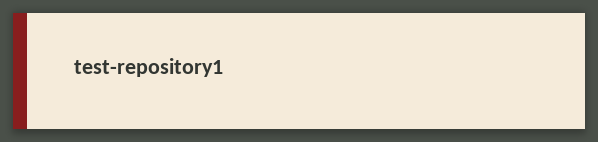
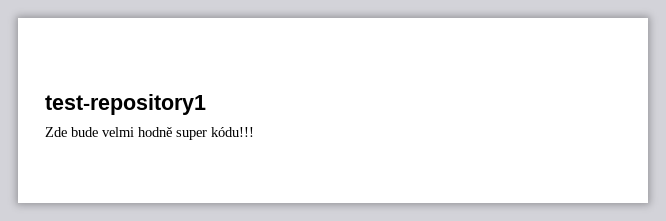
(223, 67) none -> [45,127,254,140] // Zde bude velmi hodně super kódu!!!

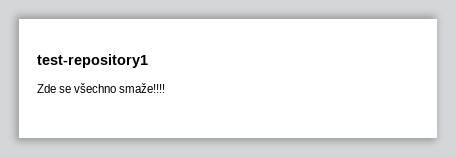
[71,127,254,140] bude velmi hodně super kódu!!! -> [59,83,166,93] se všechno smaže!!!!

